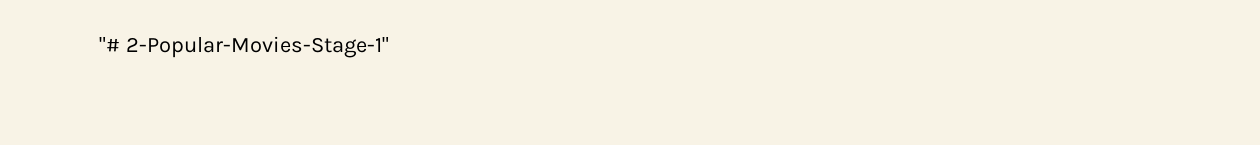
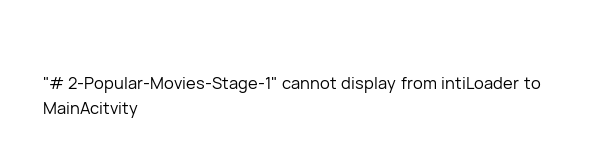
(389, 47) none -> [281,77,541,93] [43,102,138,118] cannot display from intiLoader to MainAcitvity

